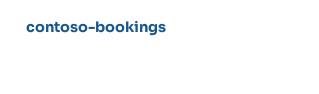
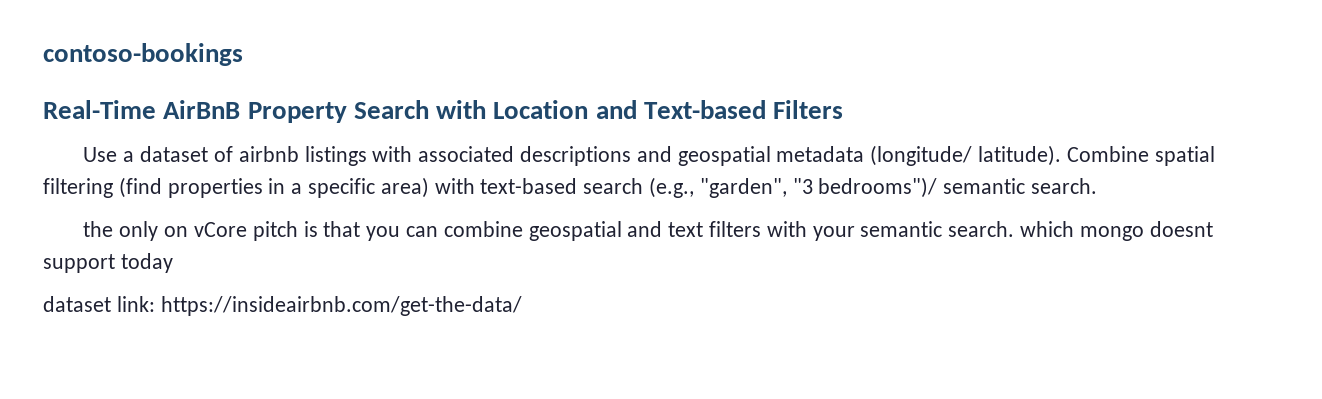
(166, 28) none -> [43,100,844,123] [83,145,1215,166] [43,177,1098,198] [83,221,1213,241] [43,253,173,273] [43,296,522,316] // Real-Time AirBnB Property Search with Location and Text-based Filters // Use a dataset of airbnb listings with associated descriptions and geospatial metadata (longitude/ latitude). Combine spatial filtering (find properties in a specific area) with text-based search (e.g., "garden", "3 bedrooms")/ semantic search. // the only on vCore pitch is that you can combine geospatial and text filters with your semantic search. which mongo doesnt support today // dataset link: https://insideairbnb.com/get-the-data/

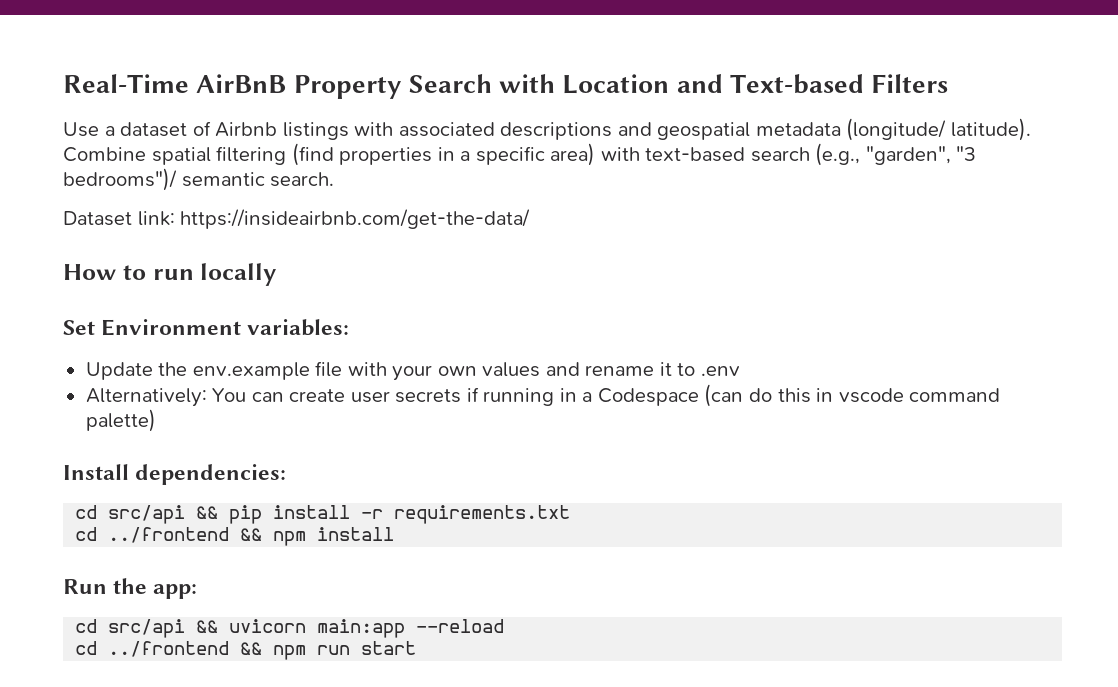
[43,43,243,66] contoso-bookings // -> (63, 83) none
[238,146,299,162] airbnb -> [215,122,278,137] Airbnb
[83,221,1213,241] [43,253,173,273] [43,296,522,316] the only on vCore pitch is that you can combine geospatial and text filters with your semantic search. which mongo doesnt support today // dataset link: https://insideairbnb.com/get-the-data/ -> [63,209,531,229] [63,263,277,286] [63,319,350,336] [85,361,740,381] [85,384,1001,407] [85,409,156,432] [63,464,287,485] [75,505,571,524] [75,527,395,546] [63,578,198,599] [75,619,505,638] [75,641,417,660] Dataset link: https://insideairbnb.com/get-the-data/ // How to run locally // Set Environment variables: // Update the env.example file with your own values and rename it to .env // Alternatively: You can create user secrets if running in a Codespace (can do this in vscode command palette) // Install dependencies: // cd src/api && pip install -r requirements.txt // cd ../frontend && npm install // Run the app: // cd src/api && uvicorn main:app --reload // cd ../frontend && npm run start

